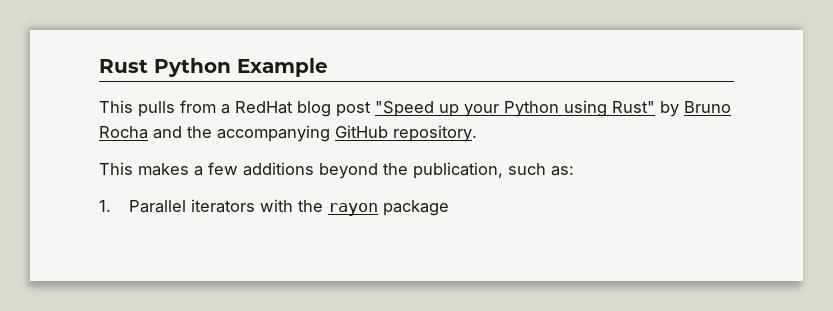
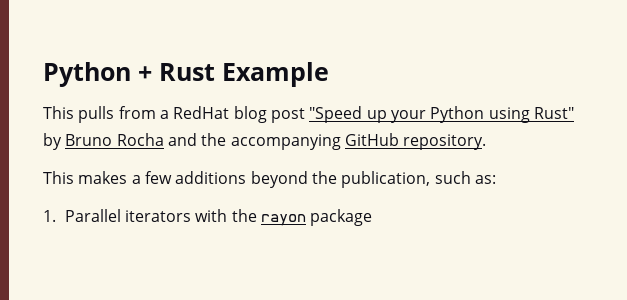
[99,58,231,77] Rust Python -> [43,62,215,87] Python + Rust

